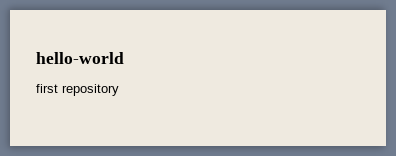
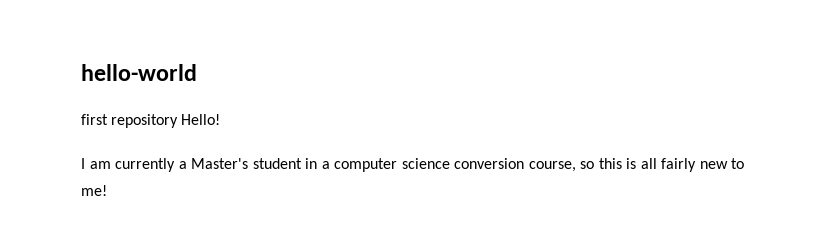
(119, 90) none -> [181,114,221,125] [81,158,744,172] [81,185,107,196] Hello! // I am currently a Master's student in a computer science conversion course, so this is all fairly new to me!

